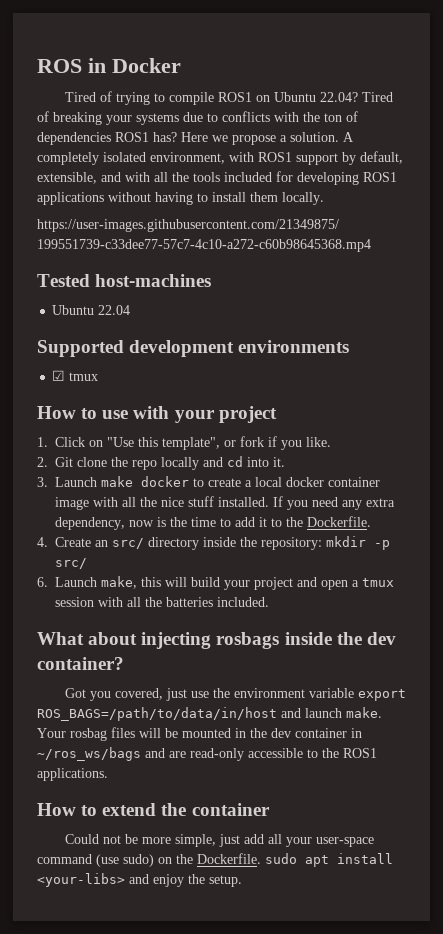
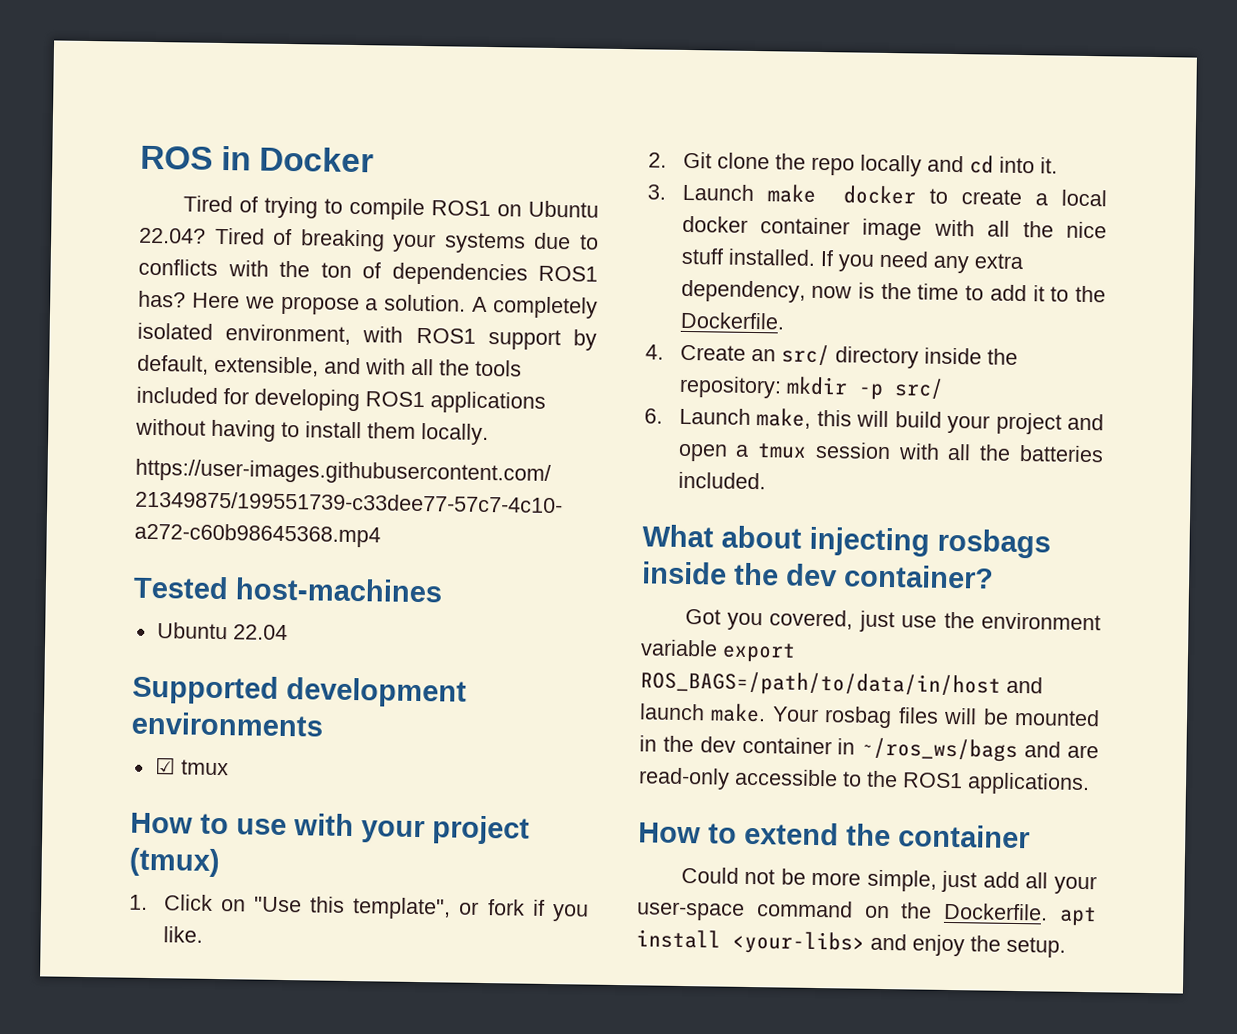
(277, 414) none -> [129,847,220,878] (tmux)
[96,854,154,867] (use sudo) -> (853, 909) none
[265,853,297,864] sudo -> (1049, 911) none

